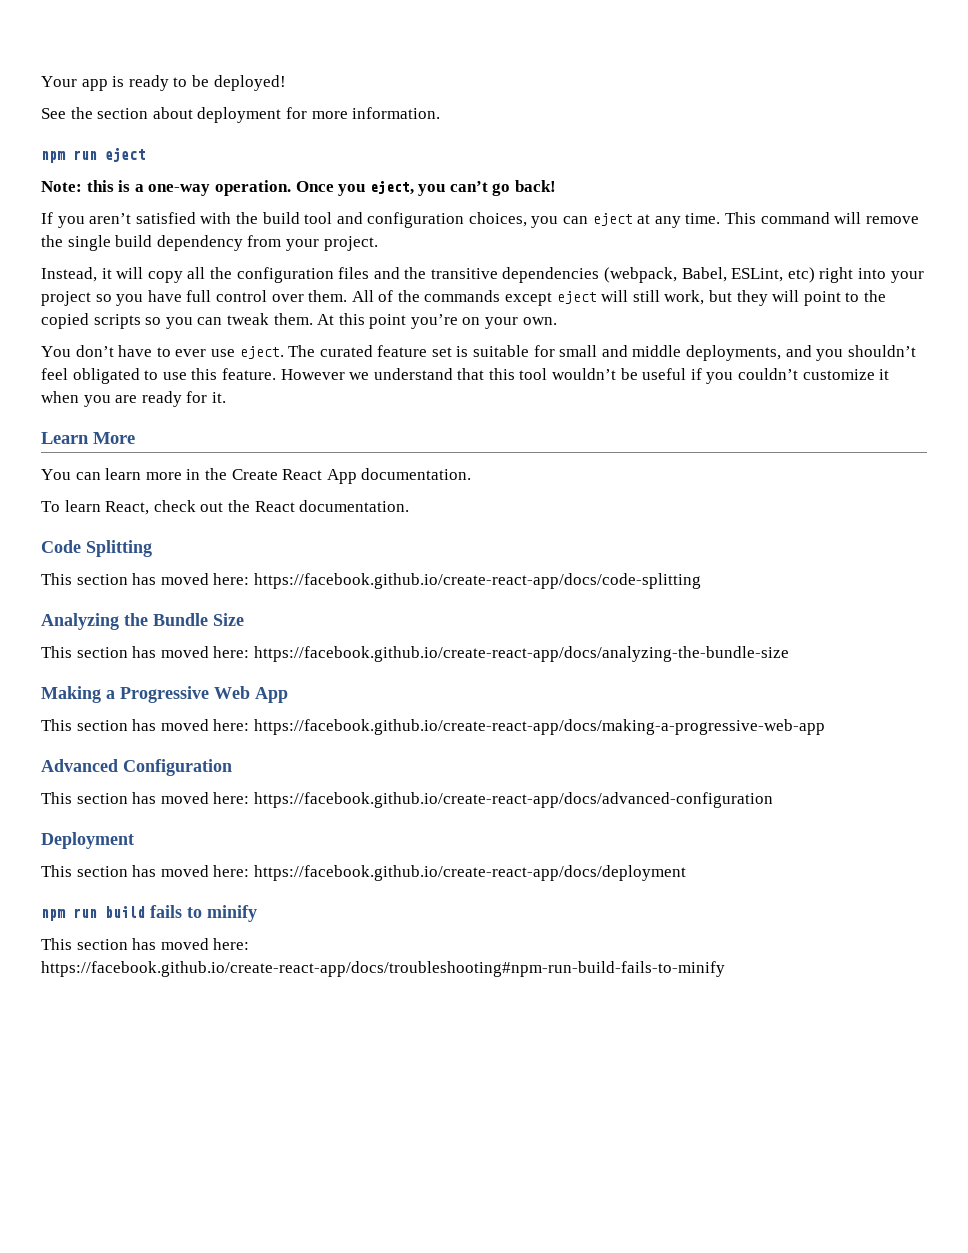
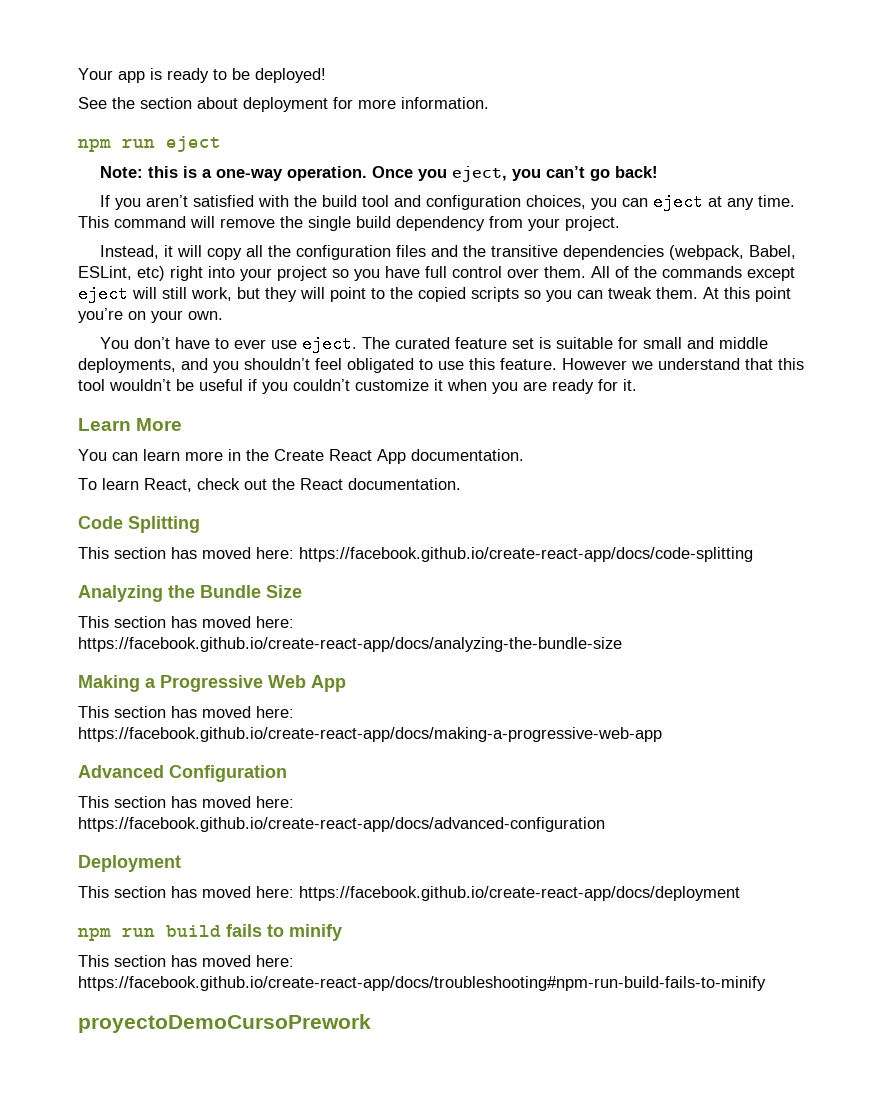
(725, 969) none -> [78,1014,371,1033] // proyectoDemoCursoPrework

